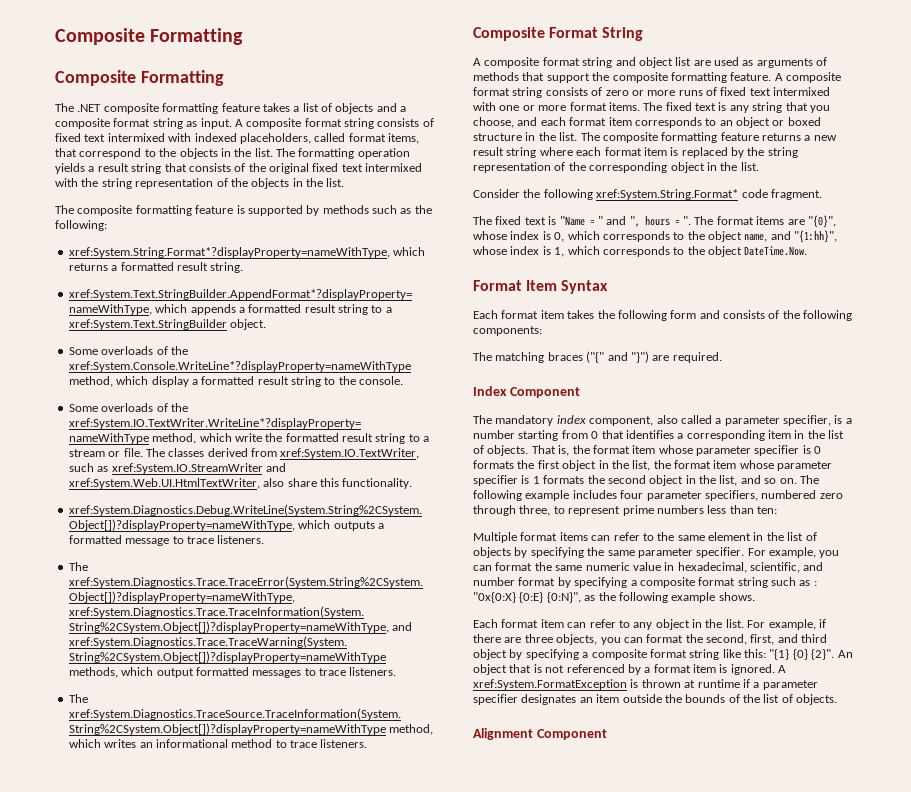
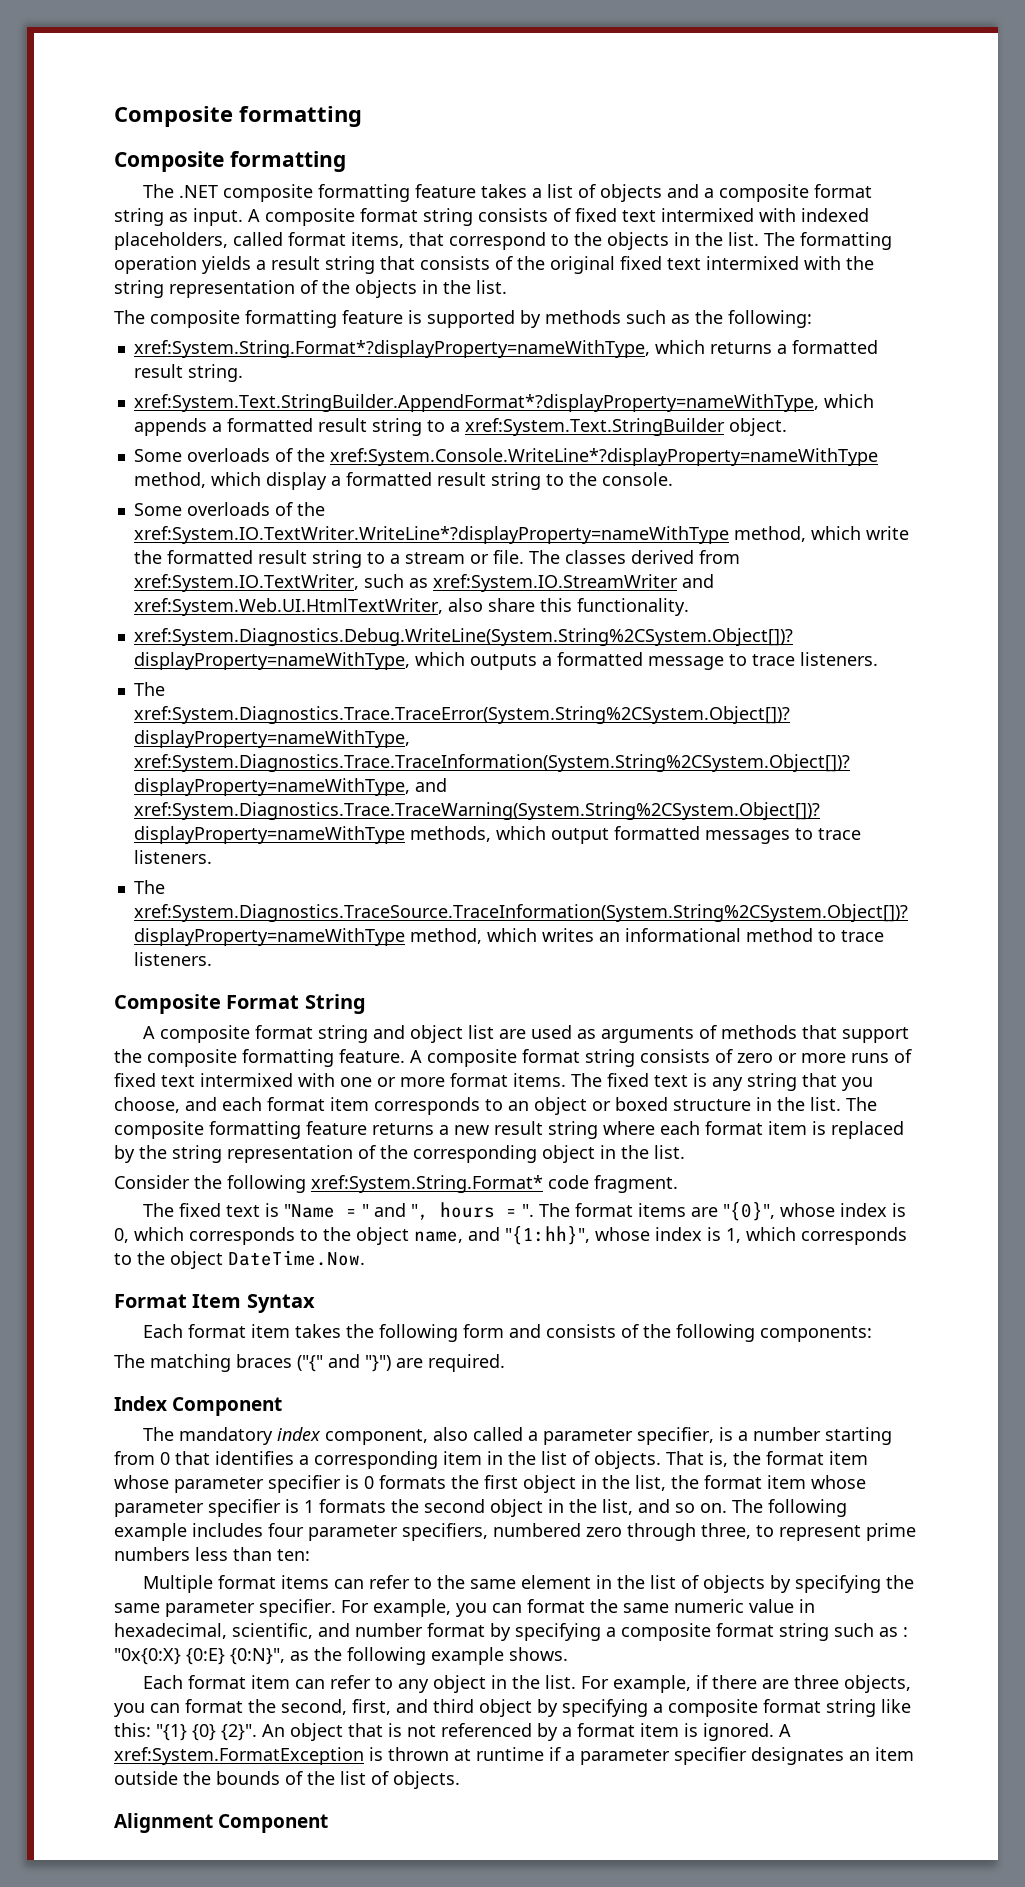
[55,28,244,45] [55,70,224,86] Composite Formatting // Composite Formatting -> [114,106,362,127] [114,151,346,172] Composite formatting // Composite formatting

